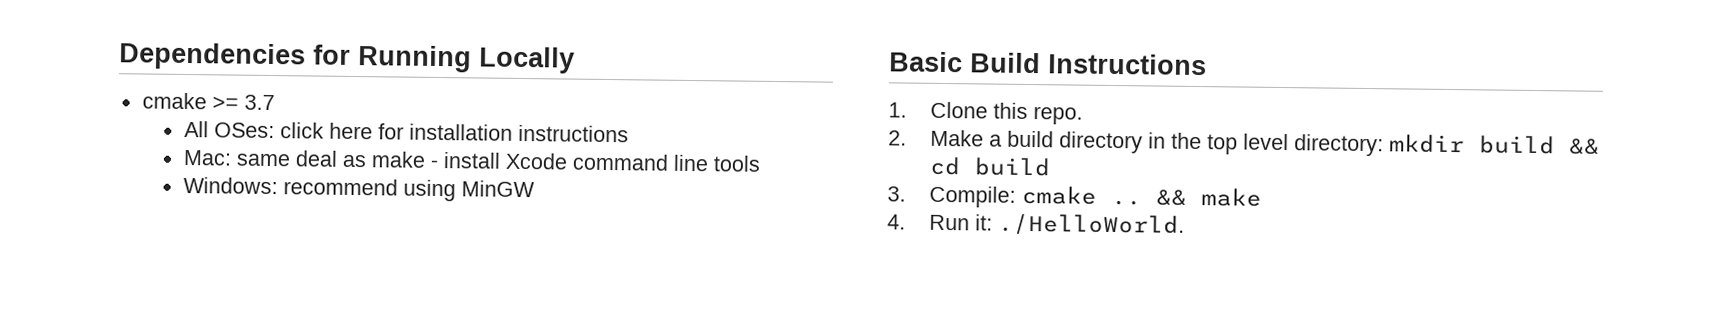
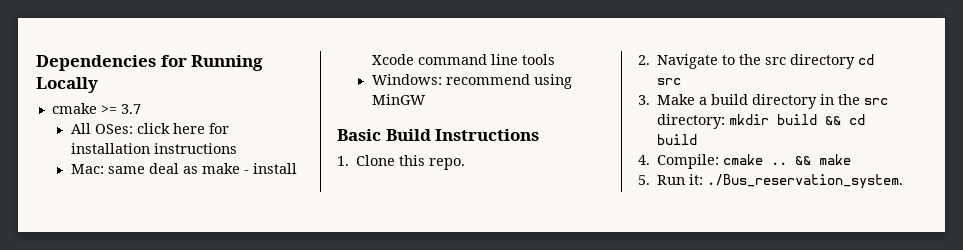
(907, 138) none -> [657,54,875,69] [657,78,682,85] [638,95,650,105] Navigate to the src directory cd src // 3.
[1206,133,1289,155] top level -> [864,98,889,105] src
[887,186,906,202] 3. -> [638,155,650,165] 4.
[887,214,906,230] 4. -> [638,175,650,185] 5.
[997,213,1185,236] ./HelloWorld. -> [707,174,904,189] ./Bus_reservation_system.

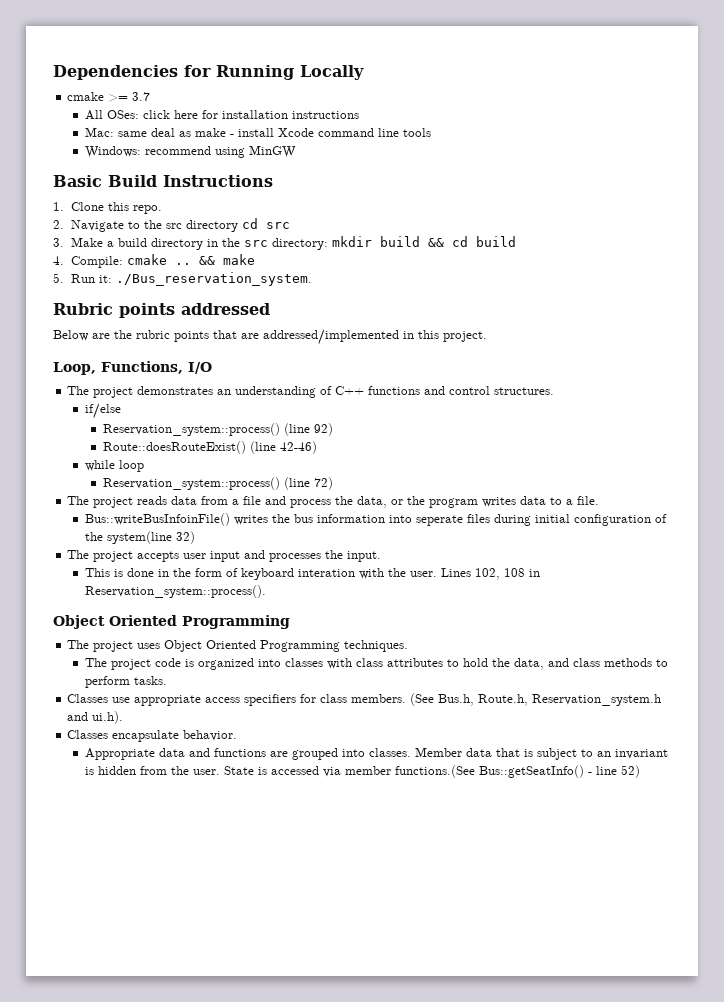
(904, 181) none -> [53,303,270,318] [53,329,487,345] [53,361,212,375] [67,386,555,398] [85,403,122,419] [103,423,334,436] [103,441,318,454] [85,460,145,472] [103,477,334,490] [67,496,600,508] [85,513,668,526] [85,531,196,544] [67,550,382,562] [85,568,541,580] [85,585,267,598] [53,615,290,629] [67,640,409,652] [85,658,669,670] [85,676,168,688] [67,693,662,706] [67,711,124,724] [67,730,238,742] [85,747,669,760] [85,765,641,778] // Rubric points addressed // Below are the rubric points that are addressed/implemented in this project. // Loop, Functions, I/O // The project demonstrates an understanding of C++ functions and control structures. // if/else // Reservation_system::process() (line 92) // Route::doesRouteExist() (line 42-46) // while loop // Reservation_system::process() (line 72) // The project reads data from a file and process the data, or the program writes data to a file. // Bus::writeBusInfoinFile() writes the bus information into seperate files during initial configuration of the system(line 32) // The project accepts user input and processes the input. // This is done in the form of keyboard interation with the user. Lines 102, 108 in Reservation_system::process(). // Object Oriented Programming // The project uses Object Oriented Programming techniques. // The project code is organized into classes with class attributes to hold the data, and class methods to perform tasks. // Classes use appropriate access specifiers for class members. (See Bus.h, Route.h, Reservation_system.h and ui.h). // Classes encapsulate behavior. // Appropriate data and functions are grouped into classes. Member data that is subject to an invariant is hidden from the user. State is accessed via member functions.(See Bus::getSeatInfo() - line 52)

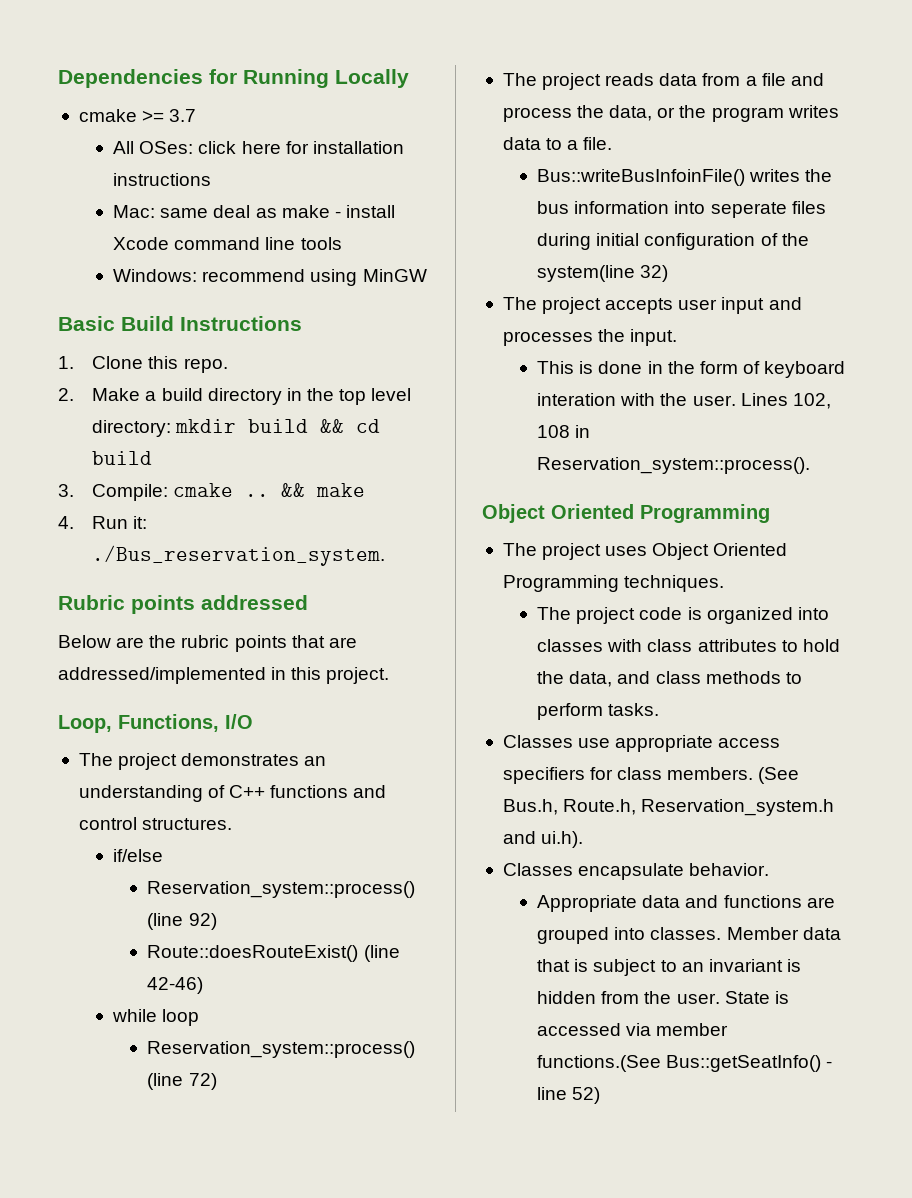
[70,218,290,232] [53,238,64,247] Navigate to the src directory cd src // 3. -> (74, 394) none
[243,240,268,247] src -> [339,388,412,405] top level
[53,256,64,265] 4. -> [58,484,74,497] 3.
[53,273,64,283] 5. -> [58,516,74,529] 4.

